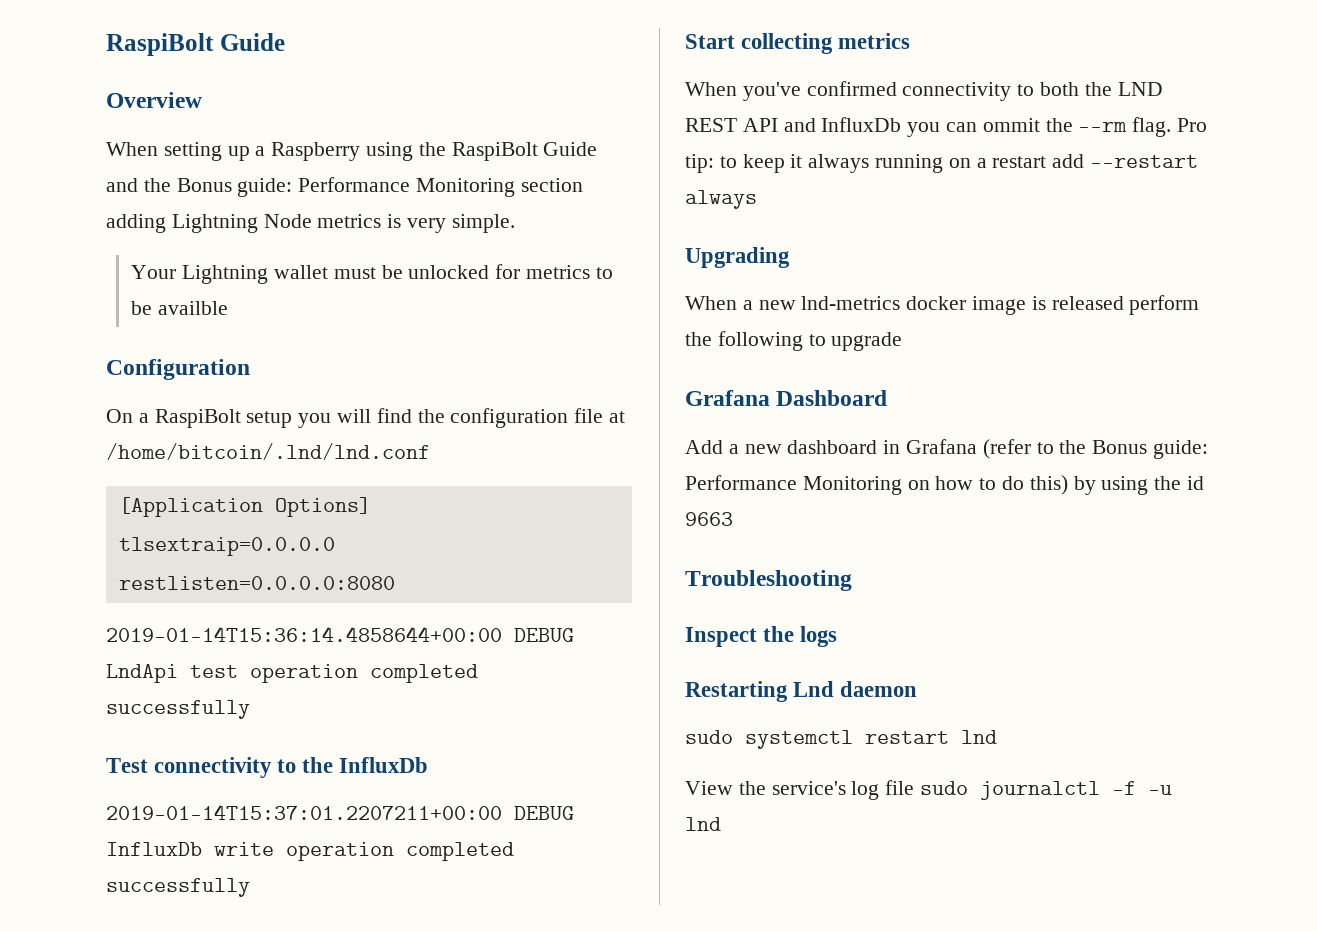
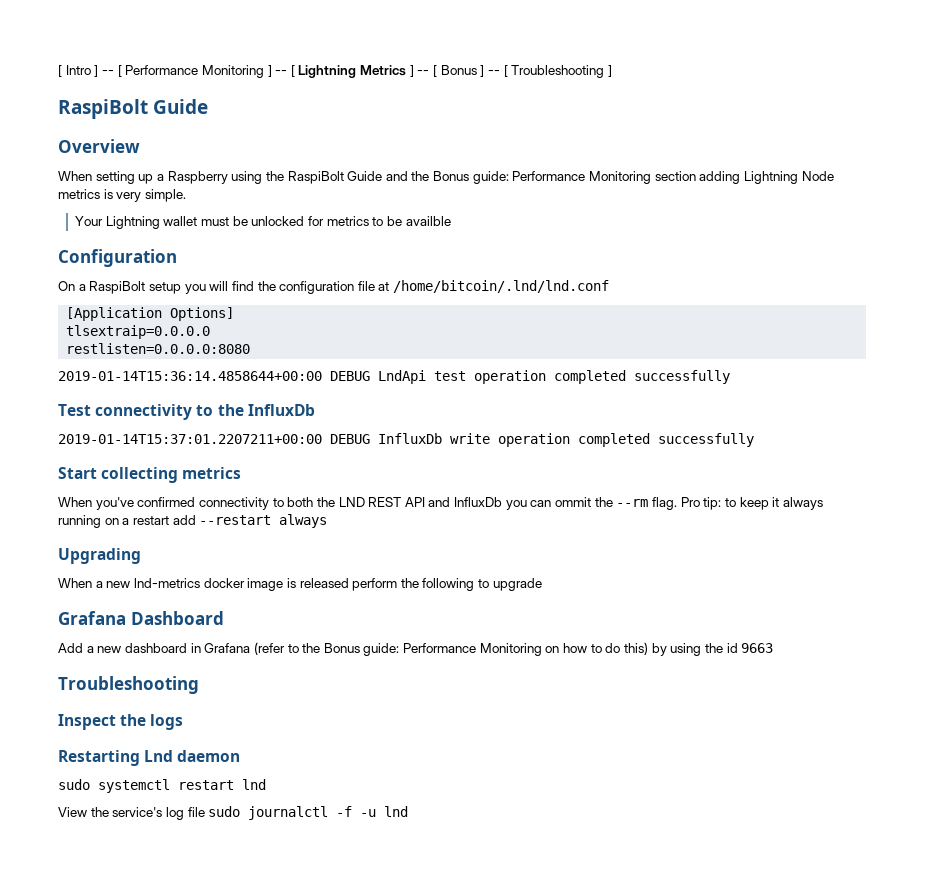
(106, 44) none -> [58,65,612,78] [ Intro ] -- [ Performance Monitoring ] -- [ Lightning Metrics ] -- [ Bonus ] -- [ Troubleshooting ] //

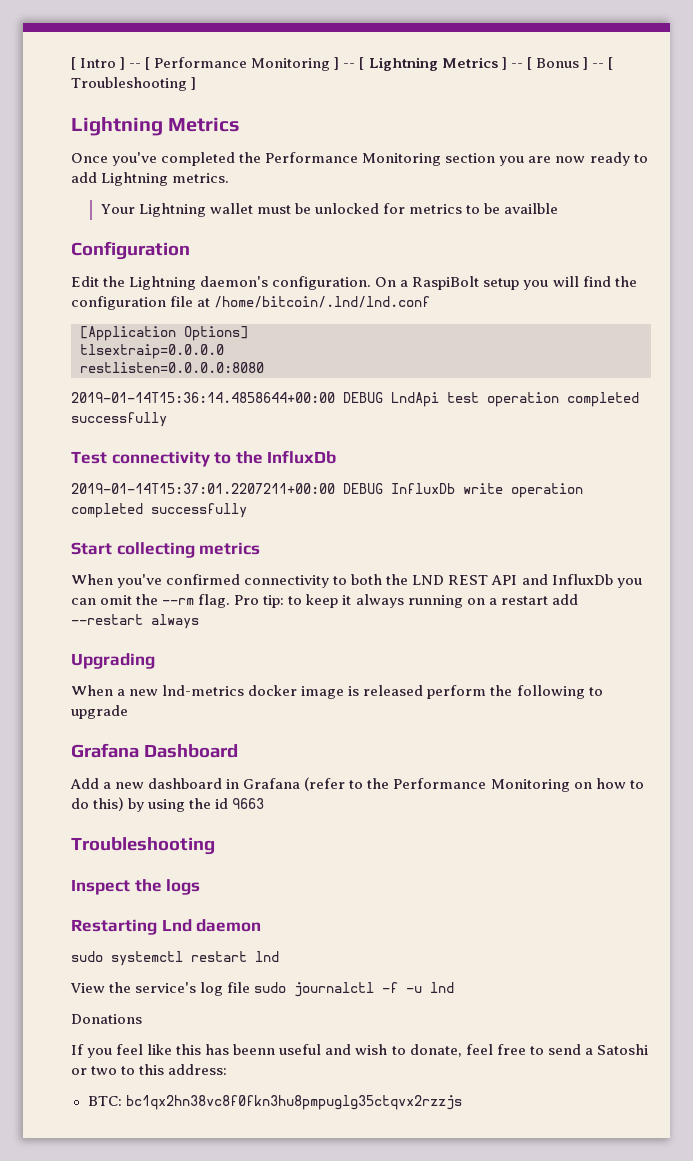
[58,99,209,119] [58,139,140,153] [58,171,834,184] [58,189,186,202] RaspiBolt Guide // Overview // When setting up a Raspberry using the RaspiBolt Guide and the Bonus guide: Performance Monitoring section adding Lightning Node metrics is very simple. -> [71,117,241,136] [71,152,648,166] [71,172,230,186] Lightning Metrics // Once you've completed the Performance Monitoring section you are now ready to add Lightning metrics.
(177, 258) none -> [71,276,372,290] Edit the Lightning daemon's configuration.
[555,497,592,507] ommit -> [100,595,133,605] omit
[323,643,400,656] Bonus guide: -> (390, 783) none
(409, 811) none -> [71,1014,142,1024] [71,1044,648,1058] [71,1064,228,1075] [87,1095,462,1110] // Donations // If you feel like this has beenn useful and wish to donate, feel free to send a Satoshi or two to this address: // BTC: bc1qx2hn38vc8f0fkn3hu8pmpuglg35ctqvx2rzzjs

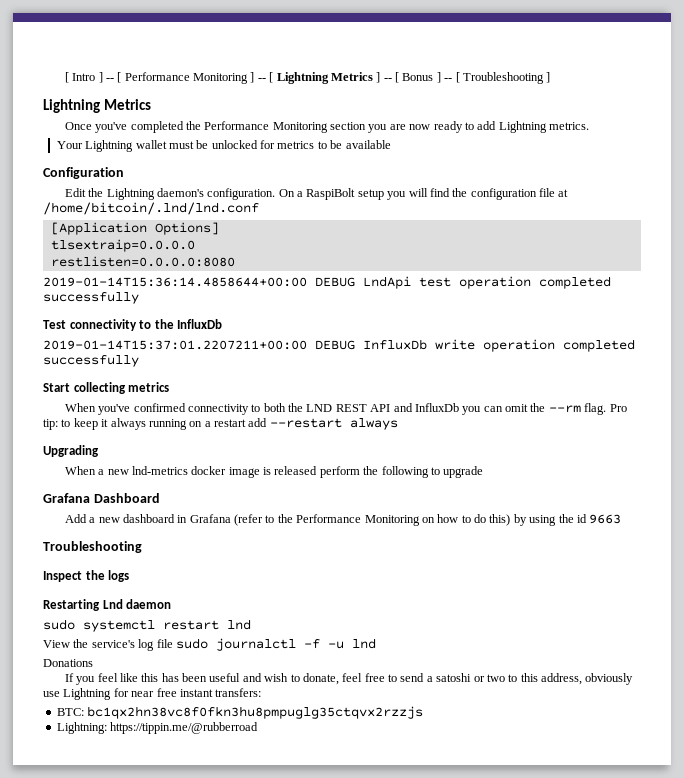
[504,203,559,214] availble -> [345,140,391,149] available
[233,1044,276,1055] beenn -> [182,673,208,682] been
[596,1044,648,1055] Satoshi -> [436,673,472,682] satoshi
[168,1064,228,1075] address: -> [541,673,634,685] [43,688,262,700] address, obviously use Lightning for near free instant transfers:
(462, 1102) none -> [56,722,259,734] // Lightning: https://tippin.me/@rubberroad

